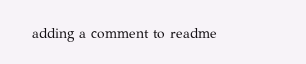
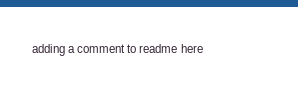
(217, 33) none -> [180,44,203,53] here

